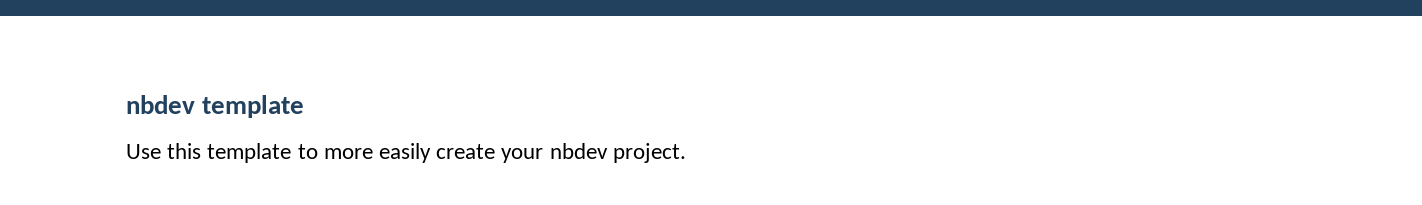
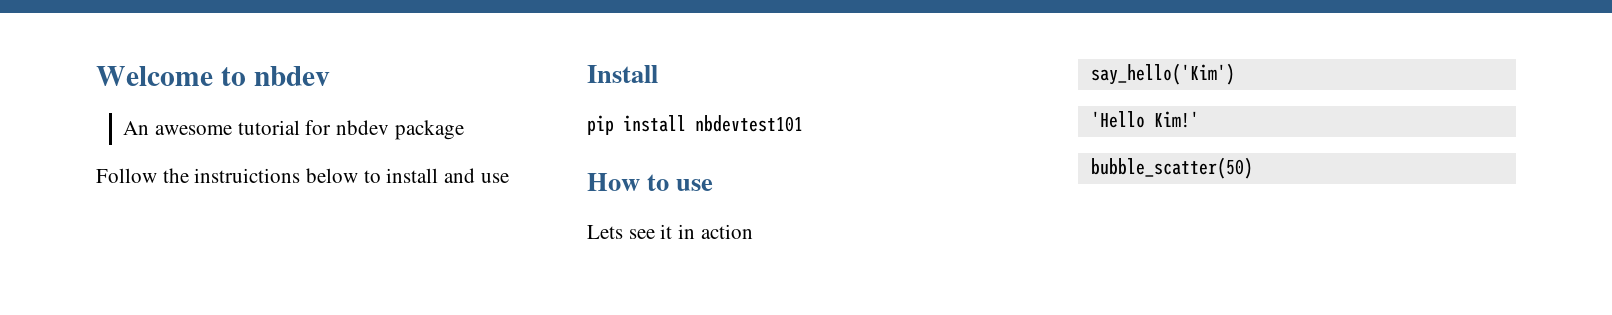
[126,95,305,118] [126,143,686,163] nbdev template // Use this template to more easily create your nbdev project. -> [96,66,330,86] [123,120,464,140] [96,168,509,183] [587,65,658,83] [587,115,803,135] [587,173,714,191] [587,224,753,239] [1090,63,1235,85] [1090,111,1199,128] [1090,157,1253,179] Welcome to nbdev // An awesome tutorial for nbdev package // Follow the instruictions below to install and use // Install // pip install nbdevtest101 // How to use // Lets see it in action // say_hello('Kim') // 'Hello Kim!' // bubble_scatter(50)

